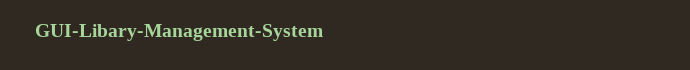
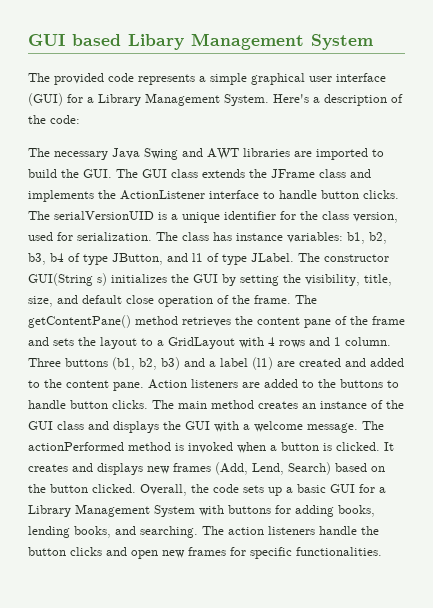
[35,24,323,41] GUI-Libary-Management-System -> [28,33,373,50] [28,73,386,85] [28,93,403,106] [28,115,80,124] [28,148,384,160] [28,169,371,178] [28,190,399,202] [28,211,398,223] [28,232,387,244] [28,253,389,265] [28,273,392,286] [28,295,317,307] [28,315,405,328] [28,337,391,349] [28,357,404,370] [28,379,399,391] [28,400,404,409] [28,421,384,433] [28,442,394,453] [28,462,385,475] [28,484,386,496] [28,504,375,517] [28,526,379,538] [28,547,382,559] GUI based Libary Management System // The provided code represents a simple graphical user interface (GUI) for a Library Management System. Here's a description of the code: // The necessary Java Swing and AWT libraries are imported to build the GUI. The GUI class extends the JFrame class and implements the ActionListener interface to handle button clicks. The serialVersionUID is a unique identifier for the class version, used for serialization. The class has instance variables: b1, b2, b3, b4 of type JButton, and l1 of type JLabel. The constructor GUI(String s) initializes the GUI by setting the visibility, title, size, and default close operation of the frame. The getContentPane() method retrieves the content pane of the frame and sets the layout to a GridLayout with 4 rows and 1 column. Three buttons (b1, b2, b3) and a label (l1) are created and added to the content pane. Action listeners are added to the buttons to handle button clicks. The main method creates an instance of the GUI class and displays the GUI with a welcome message. The actionPerformed method is invoked when a button is clicked. It creates and displays new frames (Add, Lend, Search) based on the button clicked. Overall, the code sets up a basic GUI for a Library Management System with buttons for adding books, lending books, and searching. The action listeners handle the button clicks and open new frames for specific functionalities.

